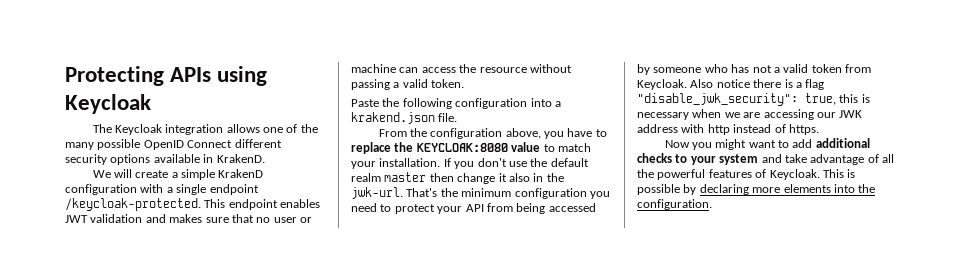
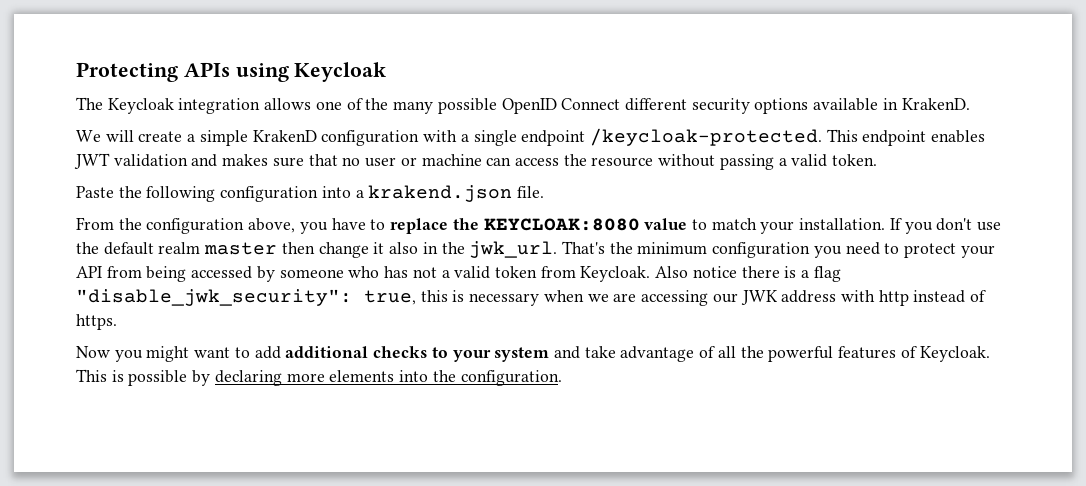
[351,187,403,199] jwk-url. -> [469,241,558,258] jwk_url.

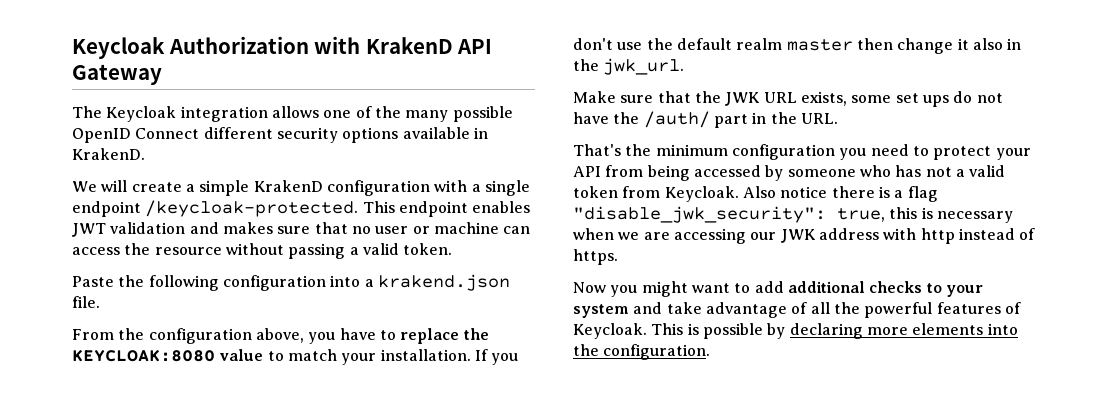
[76,62,387,82] Protecting APIs using Keycloak -> [72,36,493,59] [72,64,162,85] Keycloak Authorization with KrakenD API Gateway
(558, 249) none -> [573,91,1003,107] [573,111,838,128] // Make sure that the JWK URL exists, some set ups do not have the /auth/ part in the URL. //

